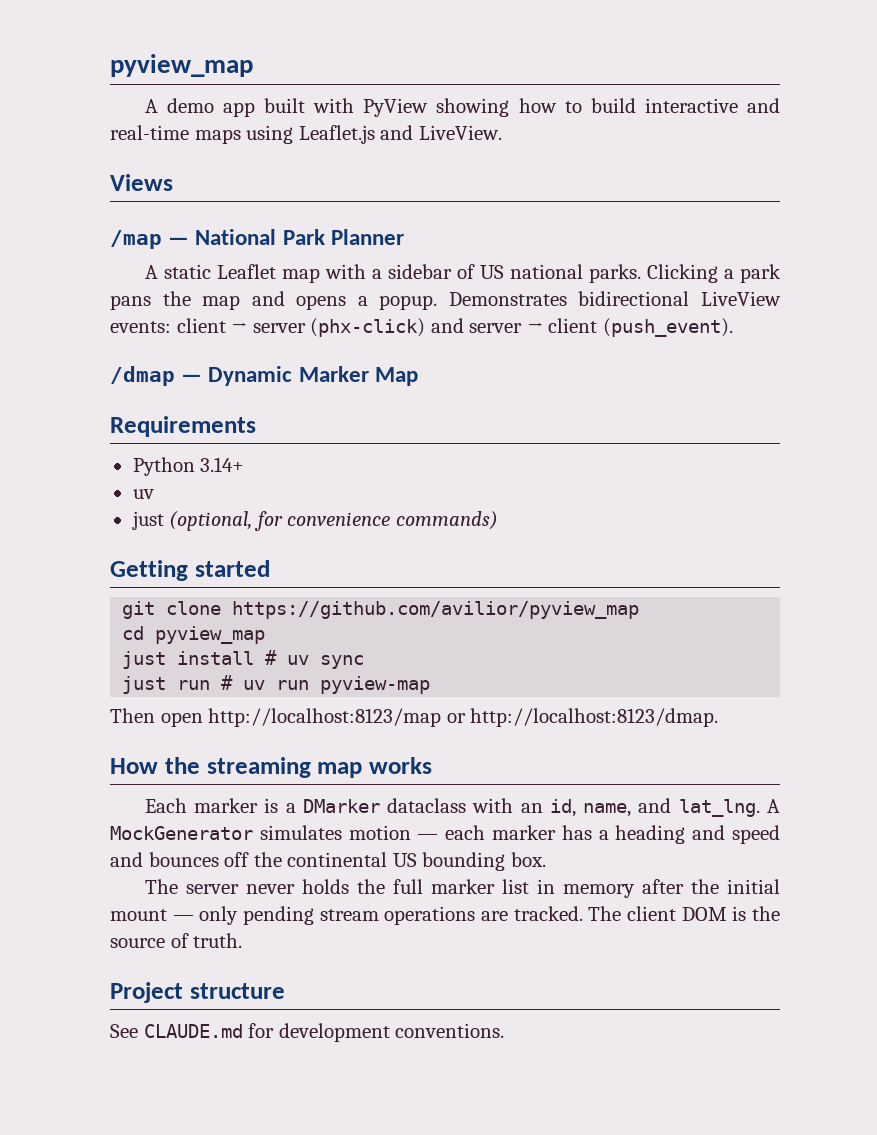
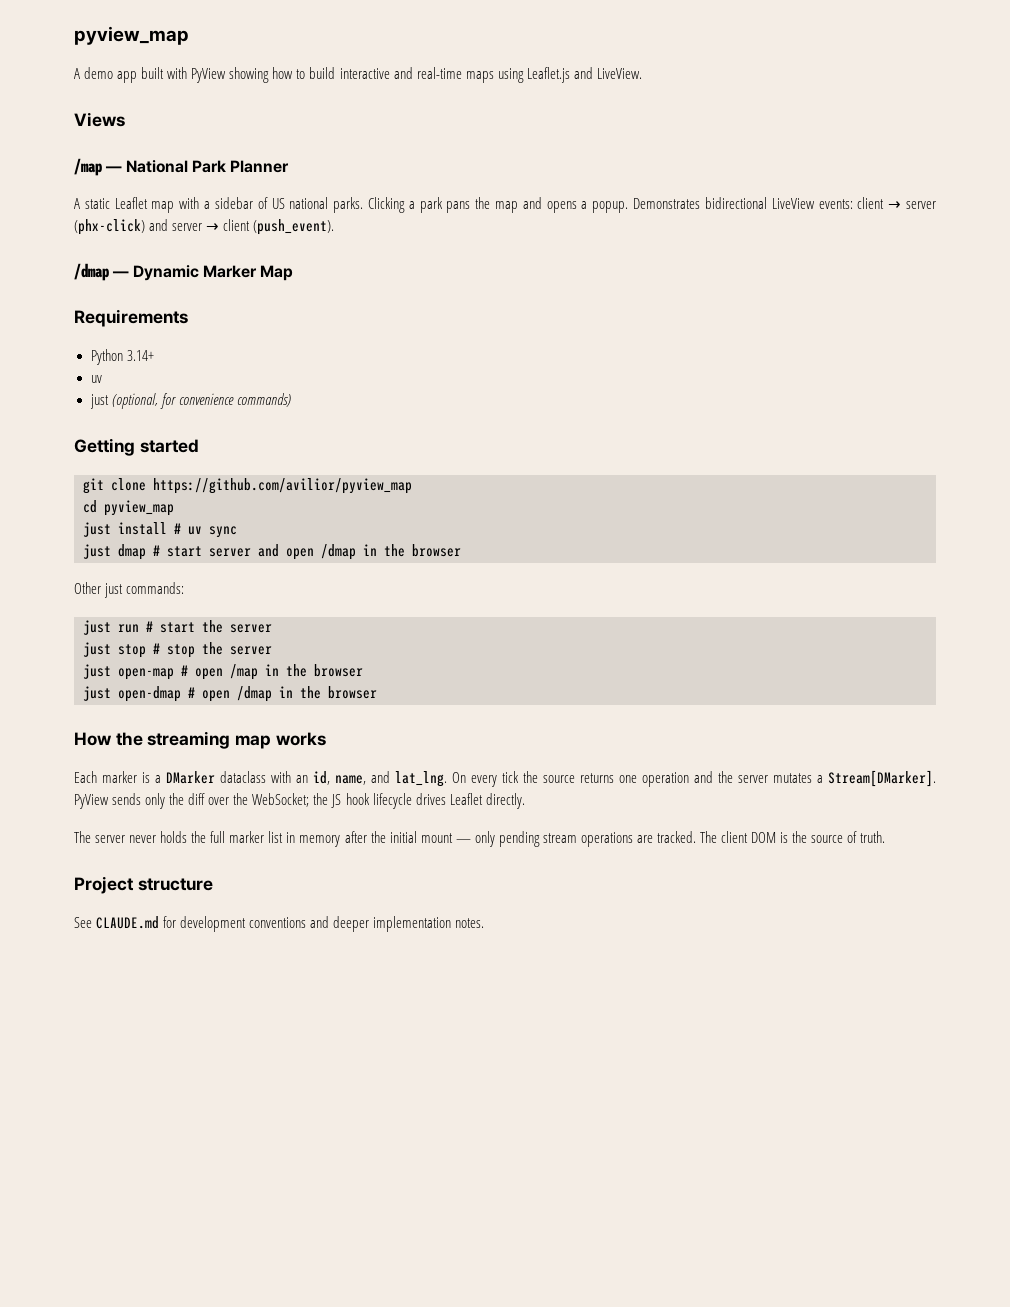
[177,675,431,694] [110,708,719,727] run # uv run pyview-map // Then open http://localhost:8123/map or http://localhost:8123/dmap. -> [118,544,461,560] [74,582,185,598] [83,620,272,635] [83,642,272,658] [83,664,363,680] [83,686,377,702] dmap # start server and open /dmap in the browser // Other just commands: // just run # start the server // just stop # stop the server // just open-map # open /map in the browser // just open-dmap # open /dmap in the browser
[767,799,781,813] [110,825,780,844] [110,852,546,871] A MockGenerator simulates motion — each marker has a heading and speed and bounces off the continental US bounding box. -> [452,770,936,787] [74,793,525,809] On every tick the source returns one operation and the server mutates a Stream[DMarker]. PyView sends only the diff over the WebSocket; the JS hook lifecycle drives Leaflet directly.
[395,1023,505,1038] conventions. -> [249,916,485,932] conventions and deeper implementation notes.

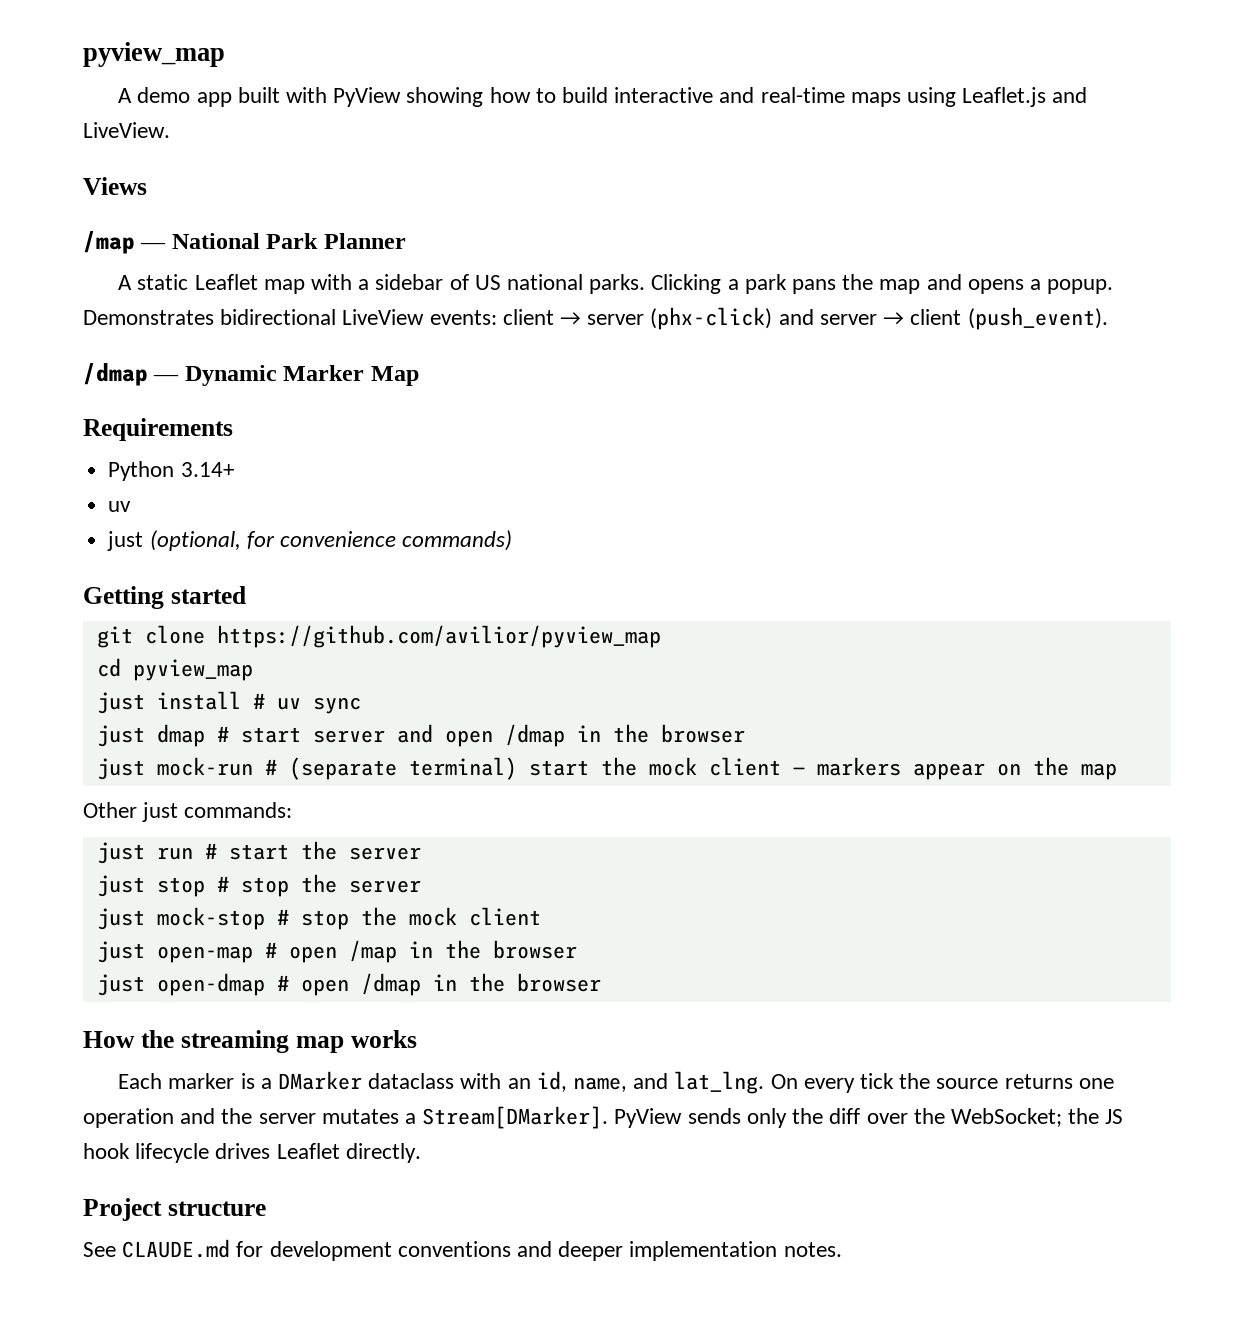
(461, 550) none -> [96,757,1117,780] // just mock-run # (separate terminal) start the mock client — markers appear on the map
(272, 650) none -> [96,907,541,930] // just mock-stop # stop the mock client
[74,831,886,847] // The server never holds the full marker list in memory after the initial mount — only pending stream operations are tracked. The client DOM is the source of truth. -> (421, 1153) none

